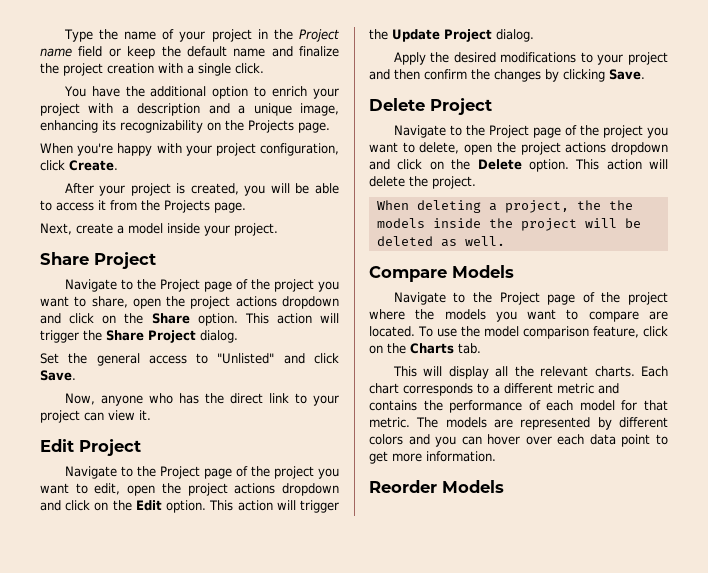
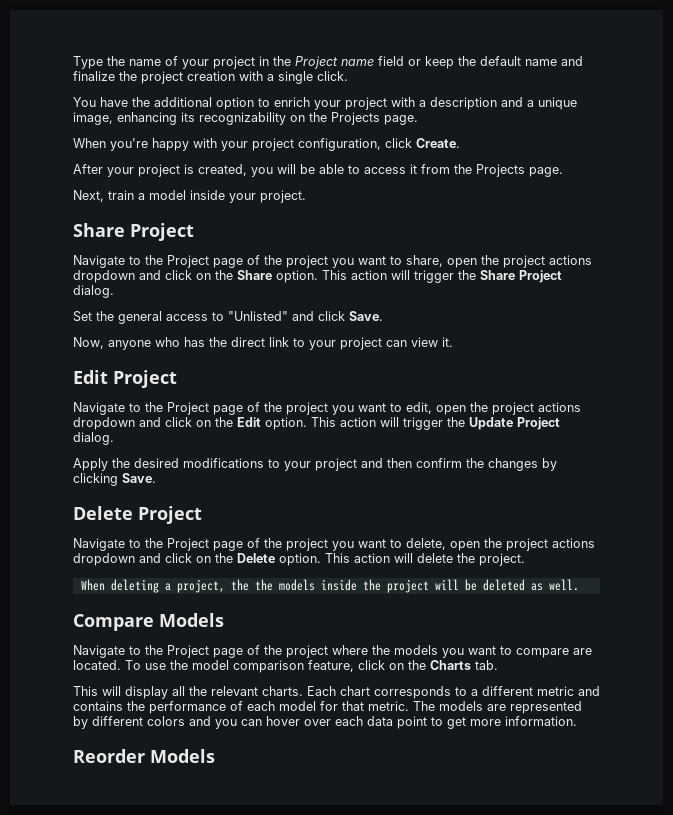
[76,223,113,234] create -> [108,190,134,200] train

